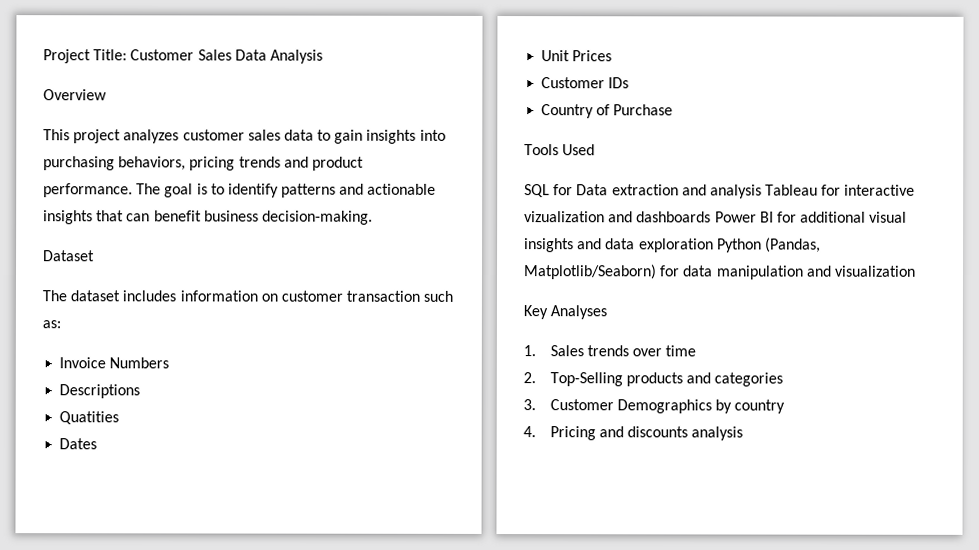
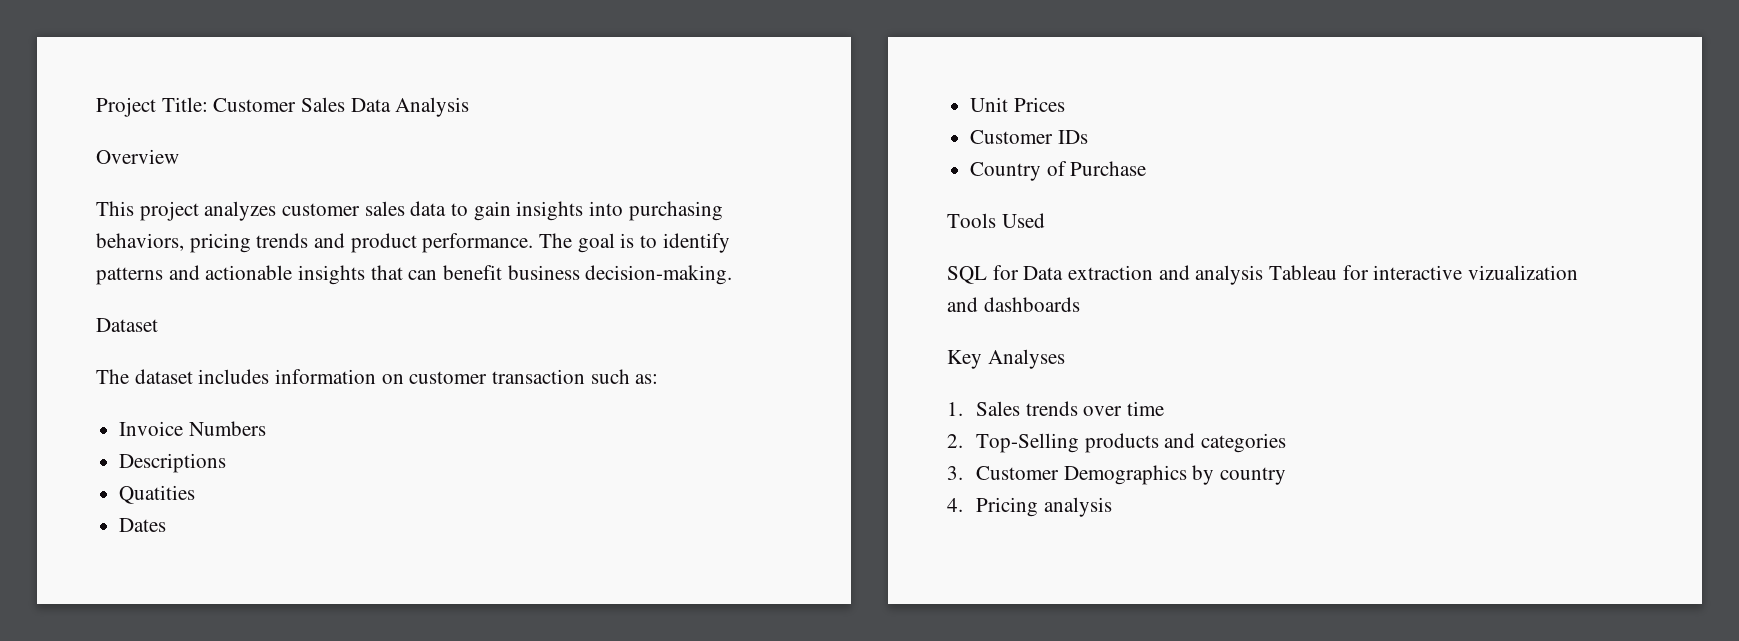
[714,211,908,223] [524,237,821,253] [523,264,916,280] Power BI for additional visual insights and data exploration Python (Pandas, Matplotlib/Seaborn) for data manipulation and visualization -> (1080, 304) none
[598,426,689,438] and discounts -> (1038, 507) none

